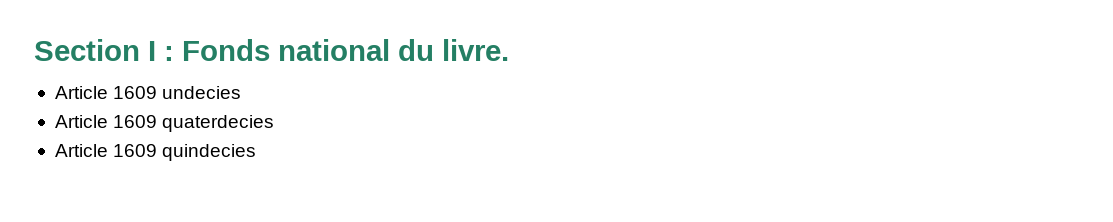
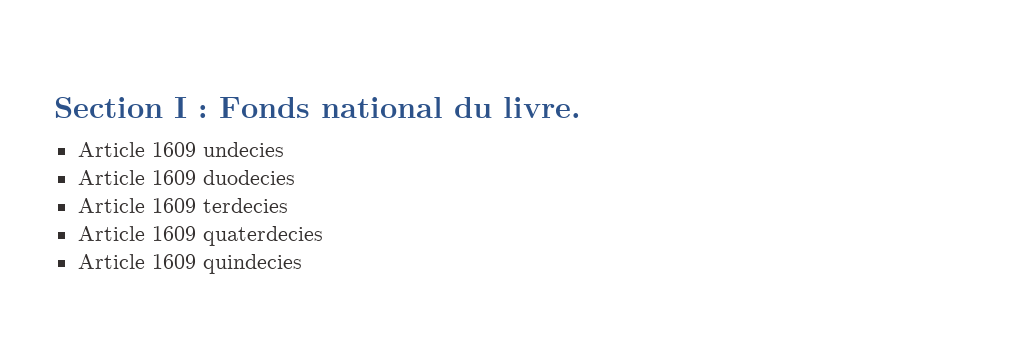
(242, 92) none -> [77,170,295,185] [77,198,288,213] // Article 1609 duodecies // Article 1609 terdecies

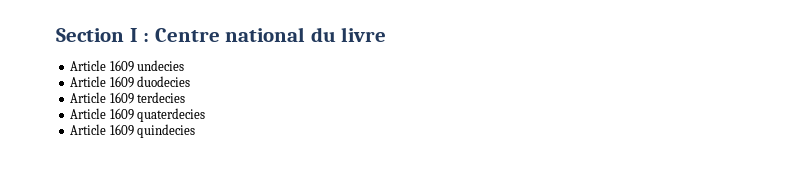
[219,97,310,118] Fonds -> [154,28,220,42] Centre
[503,97,581,118] livre. -> [341,27,387,42] livre

